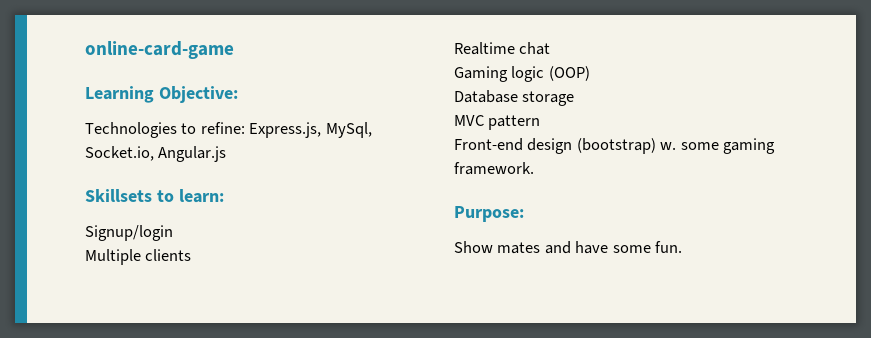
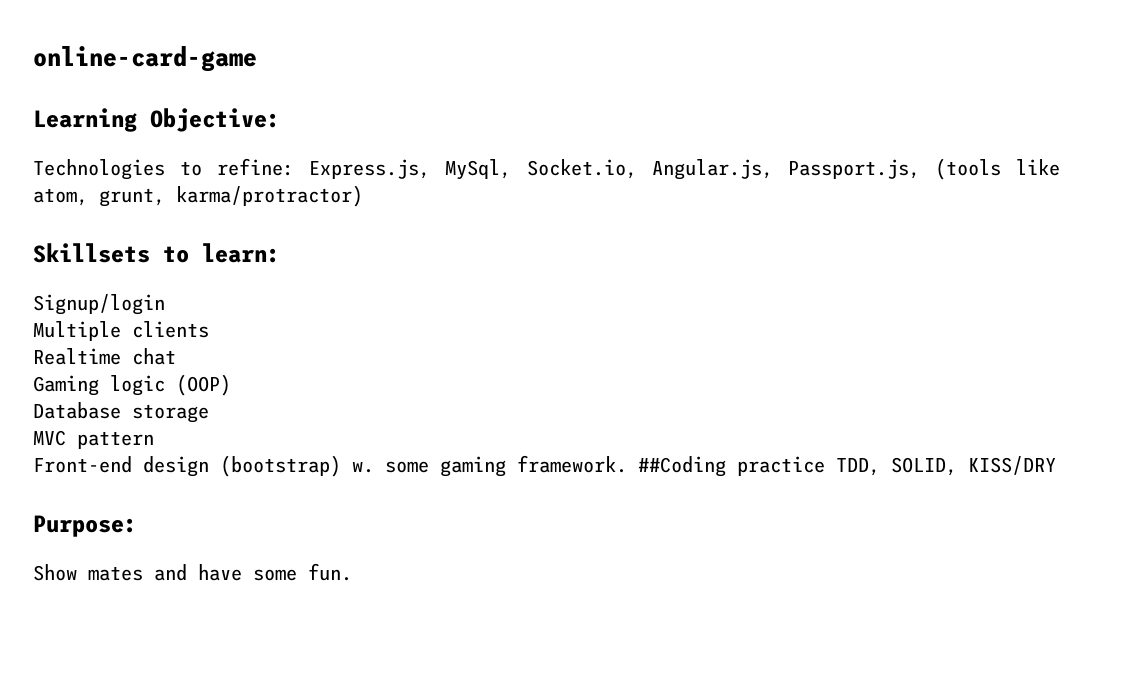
[158,146,227,162] Angular.js -> [651,158,1060,180] [33,185,363,207] Angular.js, Passport.js, (tools like atom, grunt, karma/protractor)
(534, 168) none -> [638,456,1056,477] ##Coding practice TDD, SOLID, KISS/DRY

